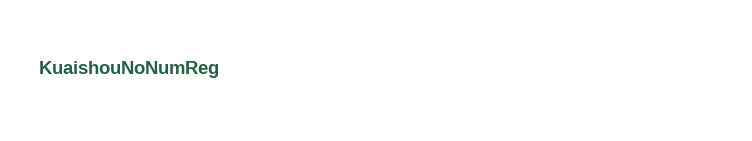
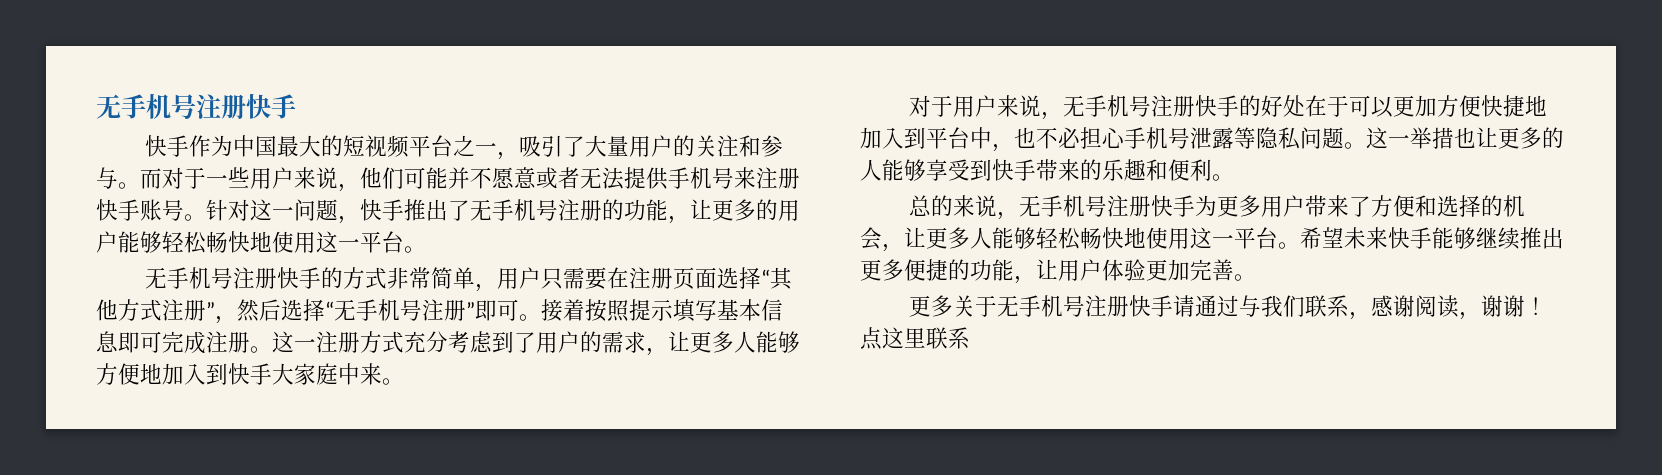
[39,61,219,78] KuaishouNoNumReg -> [96,93,296,119] [144,135,783,160] [96,167,800,192] [96,199,800,224] [96,231,426,254] [144,267,793,292] [96,299,783,324] [96,331,800,356] [96,363,404,385] [908,95,1547,120] [860,127,1564,152] [860,159,1234,181] [908,195,1525,220] [860,227,1564,252] [860,259,1256,284] [908,295,1547,320] [860,327,970,350] 无手机号注册快手 // 快手作为中国最大的短视频平台之一，吸引了大量用户的关注和参与。而对于一些用户来说，他们可能并不愿意或者无法提供手机号来注册快手账号。针对这一问题，快手推出了无手机号注册的功能，让更多的用户能够轻松畅快地使用这一平台。 // 无手机号注册快手的方式非常简单，用户只需要在注册页面选择“其他方式注册”，然后选择“无手机号注册”即可。接着按照提示填写基本信息即可完成注册。这一注册方式充分考虑到了用户的需求，让更多人能够方便地加入到快手大家庭中来。 // 对于用户来说，无手机号注册快手的好处在于可以更加方便快捷地加入到平台中，也不必担心手机号泄露等隐私问题。这一举措也让更多的人能够享受到快手带来的乐趣和便利。 // 总的来说，无手机号注册快手为更多用户带来了方便和选择的机会，让更多人能够轻松畅快地使用这一平台。希望未来快手能够继续推出更多便捷的功能，让用户体验更加完善。 // 更多关于无手机号注册快手请通过与我们联系，感谢阅读，谢谢！点这里联系

